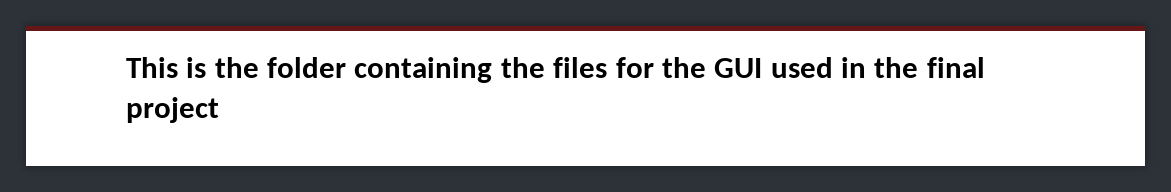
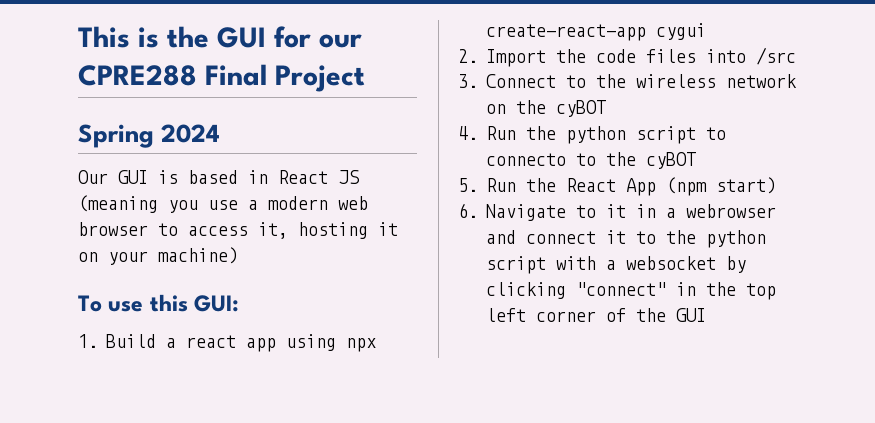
[267,57,985,83] [126,97,219,123] folder containing the files for the GUI used in the final project -> [217,26,362,48] [78,64,365,92] [78,124,221,148] [78,170,360,184] [78,195,368,213] [78,222,398,239] [78,247,238,265] [78,294,240,312] [78,334,376,352] [485,23,706,41] [458,47,796,67] [458,74,797,88] [485,100,606,117] [458,126,726,144] [485,152,696,169] [458,177,776,196] [458,203,776,221] [485,230,766,248] [485,256,746,274] [485,282,776,300] [485,308,706,322] GUI for our CPRE288 Final Project // Spring 2024 // Our GUI is based in React JS (meaning you use a modern web browser to access it, hosting it on your machine) // To use this GUI: // 1. Build a react app using npx create-react-app cygui // 2. Import the code files into /src // 3. Connect to the wireless network on the cyBOT // 4. Run the python script to connecto to the cyBOT // 5. Run the React App (npm start) // 6. Navigate to it in a webrowser and connect it to the python script with a websocket by clicking "connect" in the top left corner of the GUI

